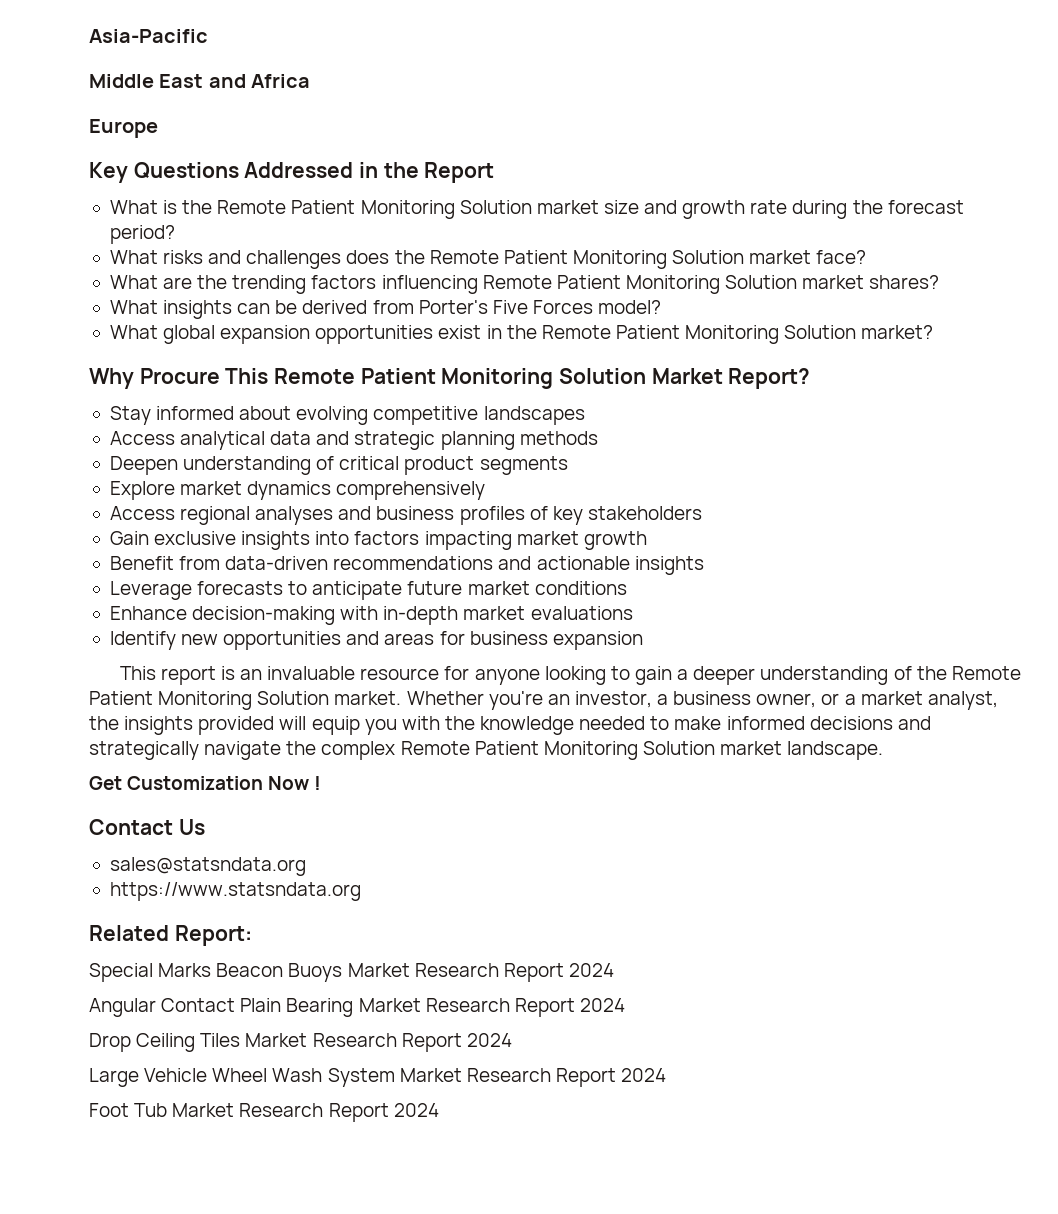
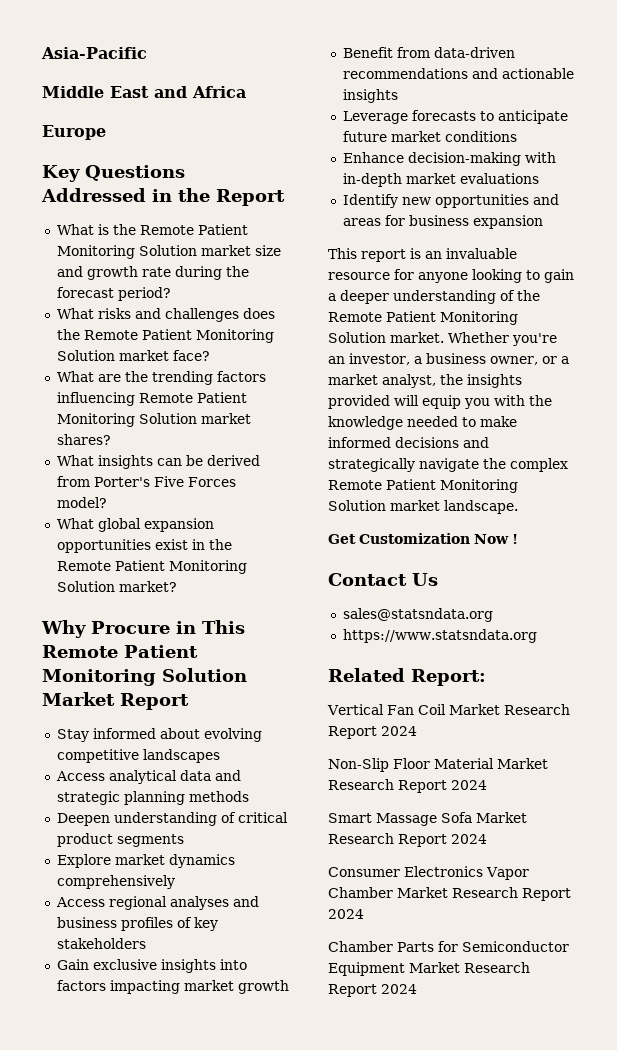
(220, 376) none -> [176,621,196,634] in
[728,368,811,389] Report? -> [120,693,189,710] Report
[89,963,614,982] [89,998,625,1017] [89,1033,512,1052] [89,1068,667,1087] [89,1103,168,1117] Special Marks Beacon Buoys Market Research Report 2024 // Angular Contact Plain Bearing Market Research Report 2024 // Drop Ceiling Tiles Market Research Report 2024 // Large Vehicle Wheel Wash System Market Research Report 2024 // Foot Tub -> [327,704,570,715] [328,726,417,739] [328,758,548,772] [328,779,487,793] [328,812,527,826] [328,833,487,847] [328,866,529,880] [328,887,571,901] [328,909,364,919] [328,941,569,952] [328,962,405,976] Vertical Fan Coil Market Research Report 2024 // Non-Slip Floor Material Market Research Report 2024 // Smart Massage Sofa Market Research Report 2024 // Consumer Electronics Vapor Chamber Market Research Report 2024 // Chamber Parts for Semiconductor Equipment

